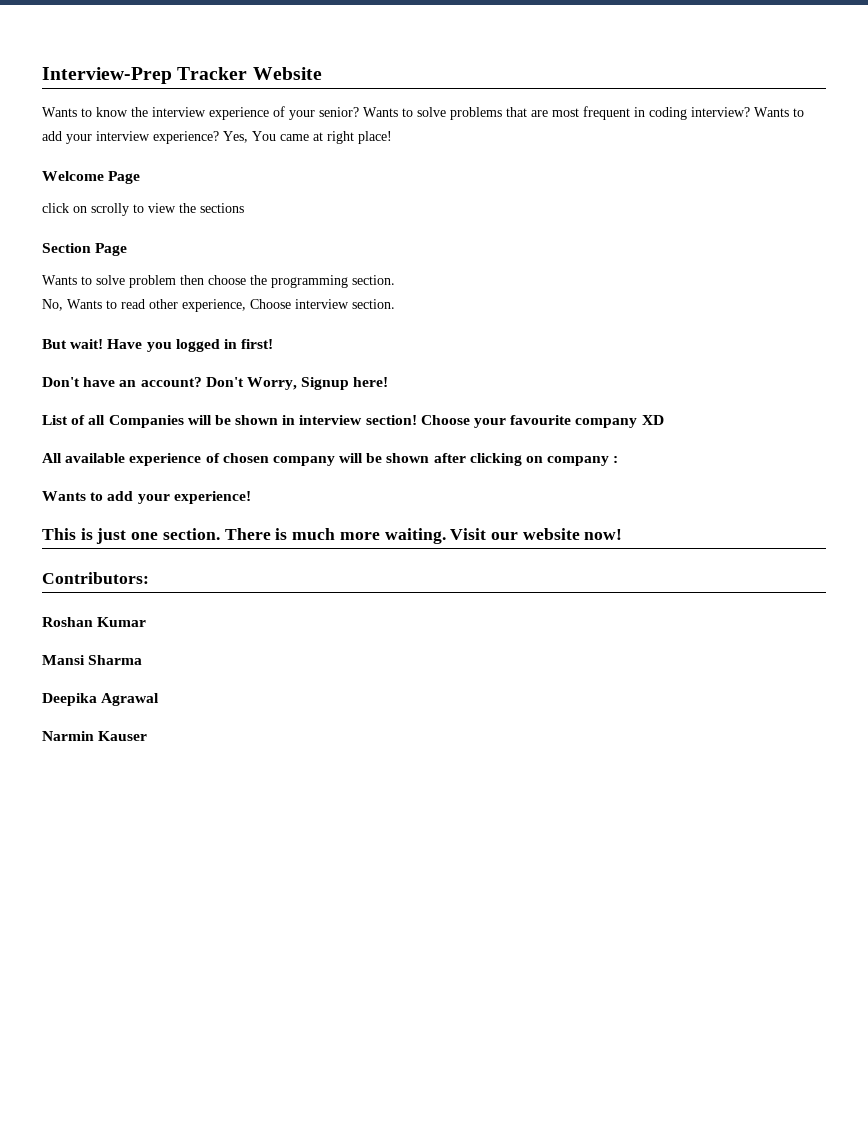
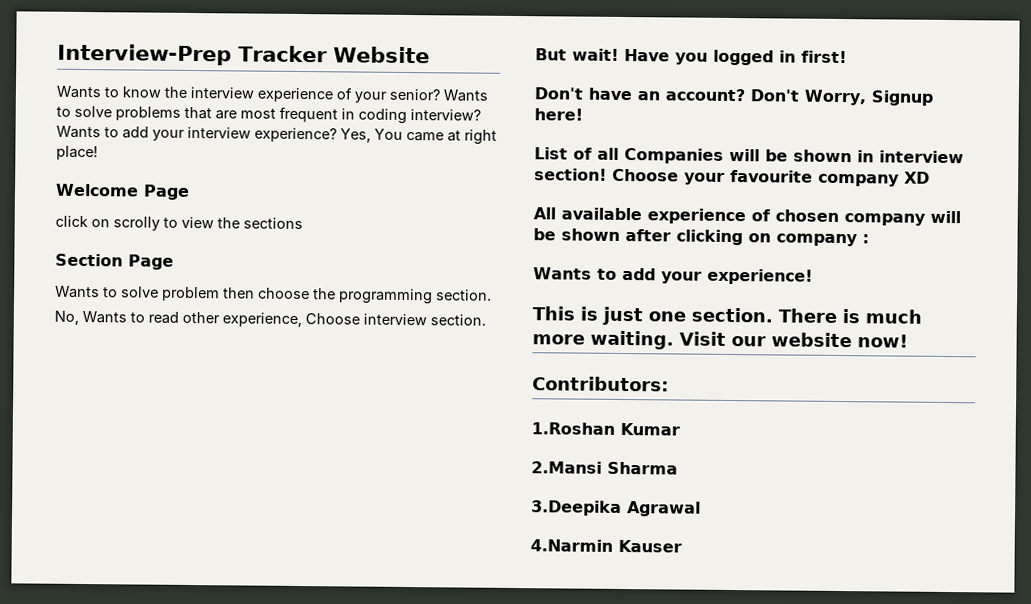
[42,617,93,627] Roshan -> [531,422,615,435] 1.Roshan
[42,655,85,665] Mansi -> [531,461,602,474] 2.Mansi
[42,693,97,706] Deepika -> [531,500,622,516] 3.Deepika
[42,731,94,741] Narmin -> [530,539,613,552] 4.Narmin

